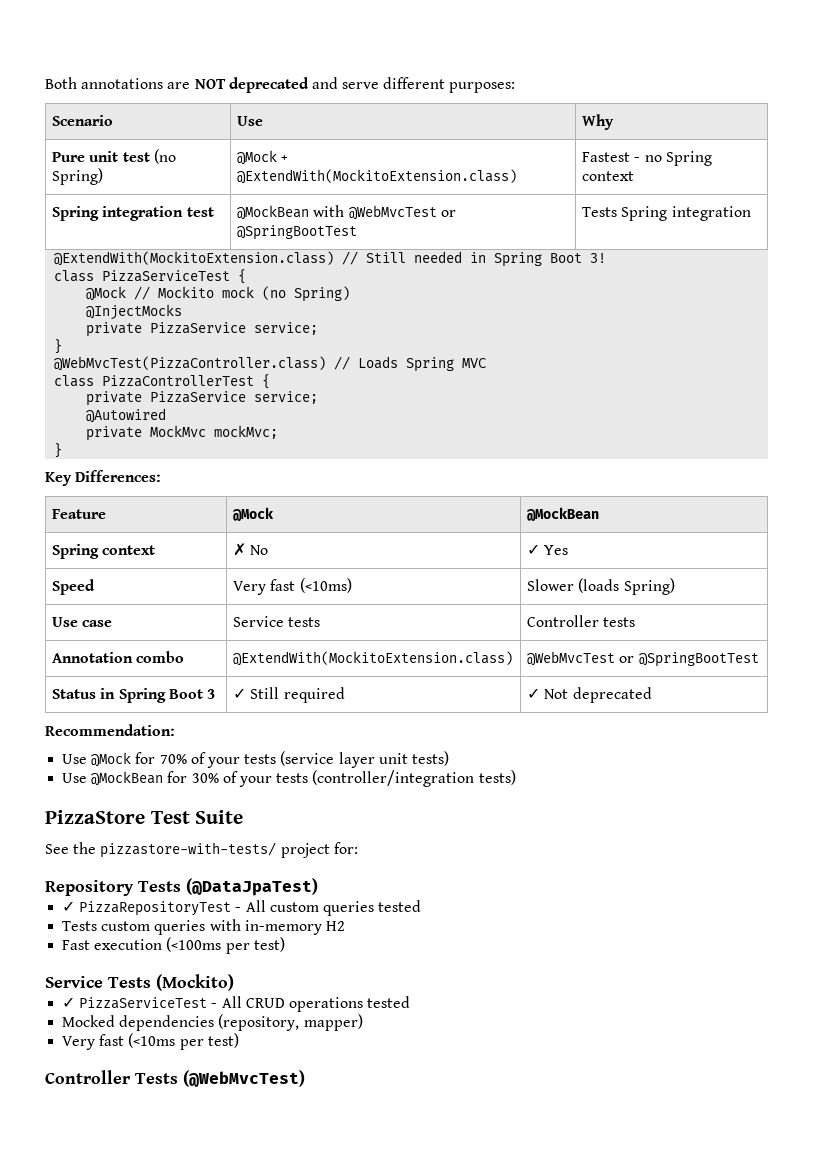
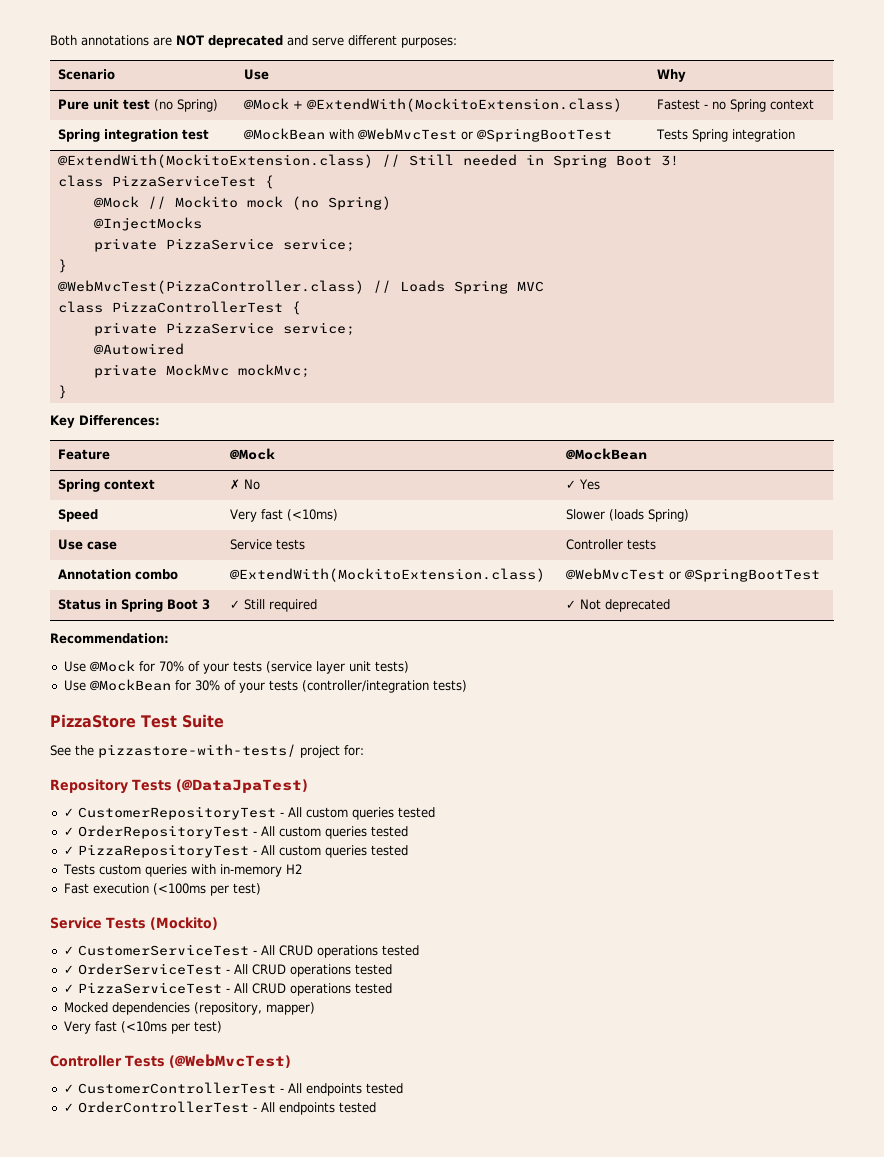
(318, 887) none -> [63,806,435,820] [63,825,408,839] // ✓ CustomerRepositoryTest - All custom queries tested // ✓ OrderRepositoryTest - All custom queries tested
(234, 982) none -> [63,944,419,958] [63,963,392,977] // ✓ CustomerServiceTest - All CRUD operations tested // ✓ OrderServiceTest - All CRUD operations tested
(305, 1078) none -> [63,1082,403,1096] [63,1101,376,1115] // ✓ CustomerControllerTest - All endpoints tested // ✓ OrderControllerTest - All endpoints tested

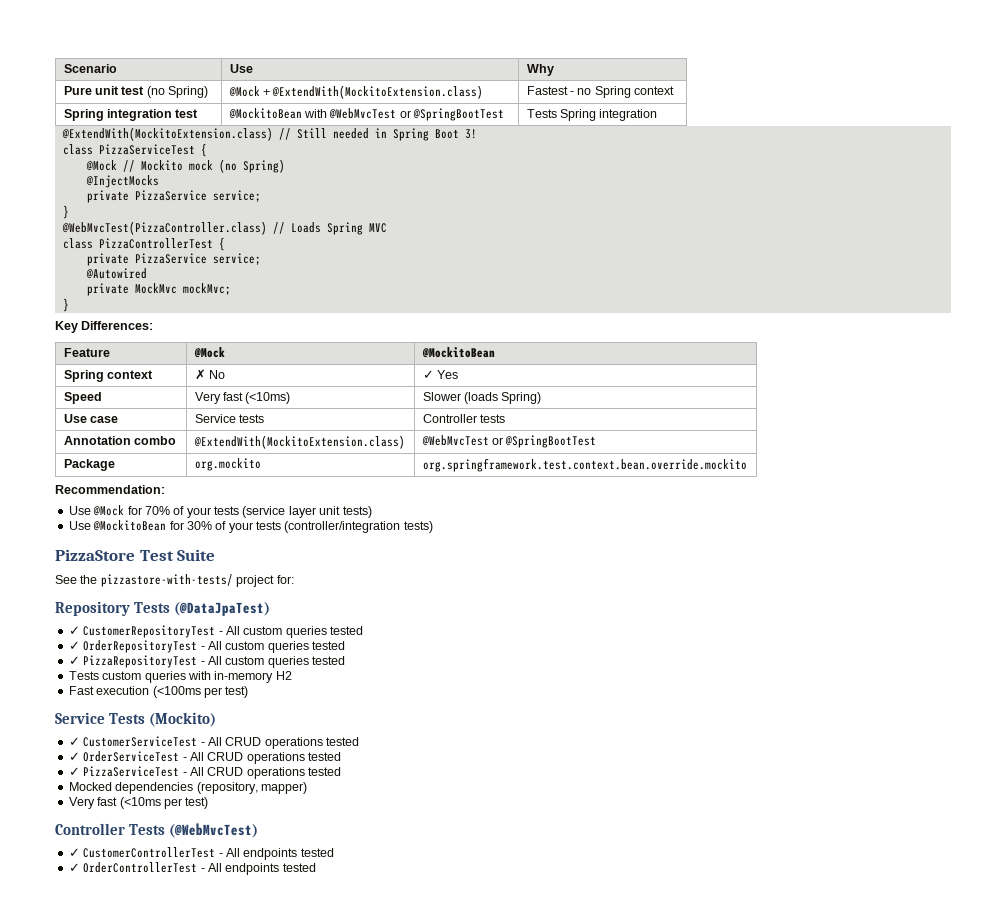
[50,35,457,48] Both annotations are NOT deprecated and serve different purposes: // -> (63, 68) none
[243,128,325,140] @MockBean -> [228,108,302,119] @MockitoBean
[565,448,647,460] @MockBean -> [421,347,495,358] @MockitoBean
[57,599,210,612] [229,599,317,612] [565,599,670,612] Status in Spring Boot 3 | ✓ Still required | ✓ Not deprecated -> [63,459,115,471] [194,458,261,471] [422,458,747,472] Package | org.mockito | org.springframework.test.context.bean.override.mockito
[89,679,171,691] @MockBean -> [93,520,167,531] @MockitoBean

